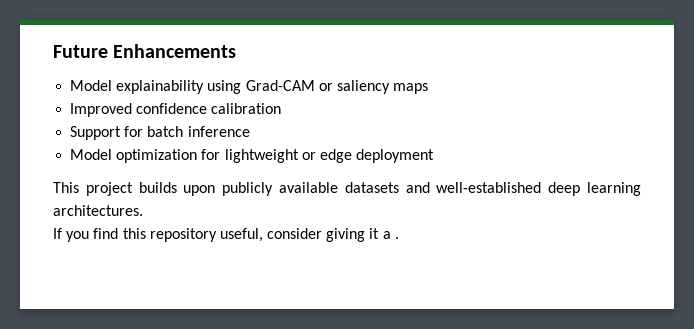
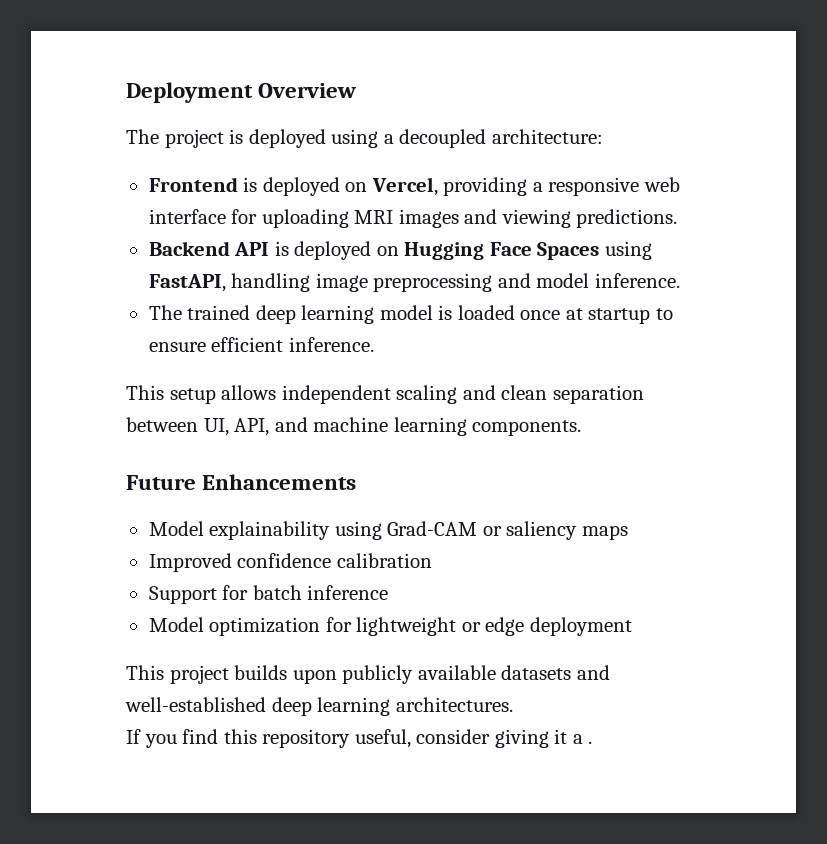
(53, 51) none -> [126,82,357,103] [126,129,603,148] [148,177,680,196] [148,209,678,228] [148,241,652,260] [148,273,680,292] [148,305,673,324] [148,337,374,352] [126,385,644,404] [126,417,582,436] Deployment Overview // The project is deployed using a decoupled architecture: // Frontend is deployed on Vercel, providing a responsive web interface for uploading MRI images and viewing predictions. // Backend API is deployed on Hugging Face Spaces using FastAPI, handling image preprocessing and model inference. // The trained deep learning model is loaded once at startup to ensure efficient inference. // This setup allows independent scaling and clean separation between UI, API, and machine learning components. //

